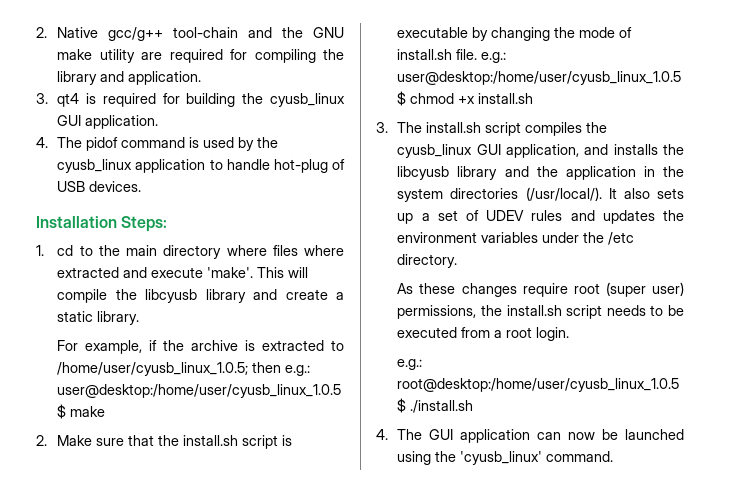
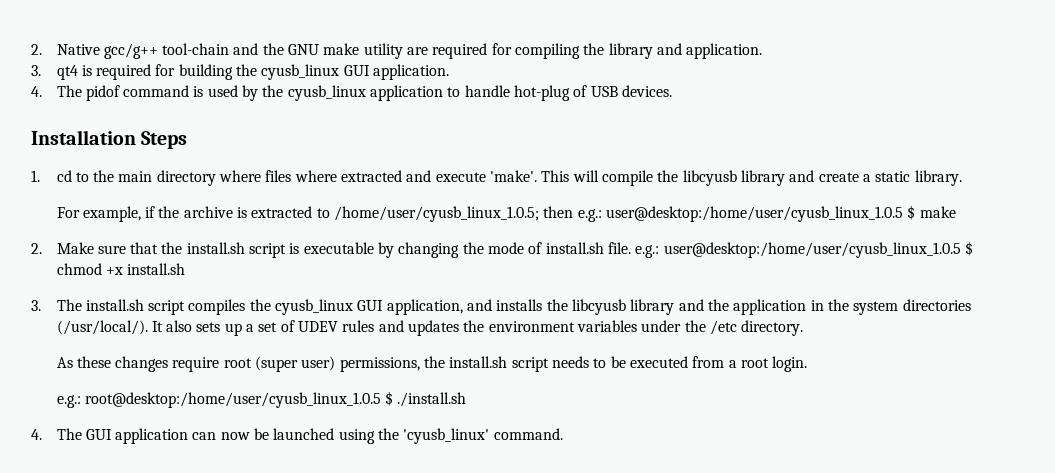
[121,216,168,232] Steps: -> [141,131,188,149] Steps

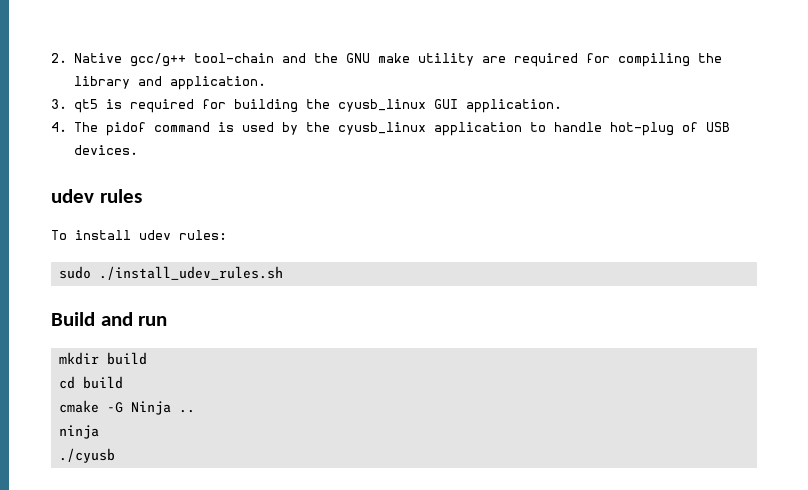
[56,65,78,80] qt4 -> [73,99,98,113] qt5
[31,130,188,149] [31,170,962,186] [56,205,956,222] [31,241,973,258] [56,263,186,275] [31,299,971,315] [56,320,804,336] [56,356,808,372] [56,391,467,408] [31,428,563,444] Installation Steps // 1. cd to the main directory where files where extracted and execute 'make'. This will compile the libcyusb library and create a static library. // For example, if the archive is extracted to /home/user/cyusb_linux_1.0.5; then e.g.: user@desktop:/home/user/cyusb_linux_1.0.5 $ make // 2. Make sure that the install.sh script is executable by changing the mode of install.sh file. e.g.: user@desktop:/home/user/cyusb_linux_1.0.5 $ chmod +x install.sh // 3. The install.sh script compiles the cyusb_linux GUI application, and installs the libcyusb library and the application in the system directories (/usr/local/). It also sets up a set of UDEV rules and updates the environment variables under the /etc directory. // As these changes require root (super user) permissions, the install.sh script needs to be executed from a root login. // e.g.: root@desktop:/home/user/cyusb_linux_1.0.5 $ ./install.sh // 4. The GUI application can now be launched using the 'cyusb_linux' command. -> [51,189,142,203] [51,230,227,240] [58,266,283,280] [51,312,168,326] [58,352,147,365] [58,376,123,389] [58,400,195,415] [58,425,99,439] [58,448,115,463] udev rules // To install udev rules: // sudo ./install_udev_rules.sh // Build and run // mkdir build // cd build // cmake -G Ninja .. // ninja // ./cyusb

